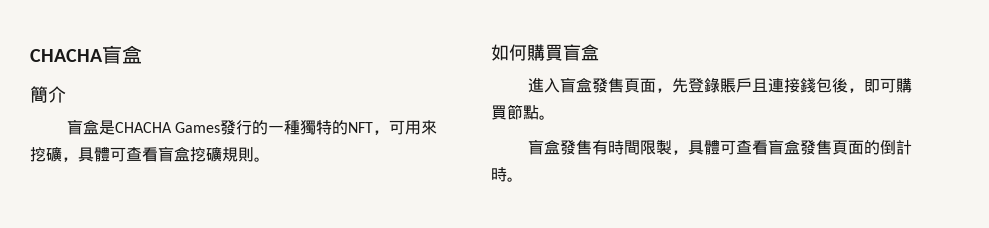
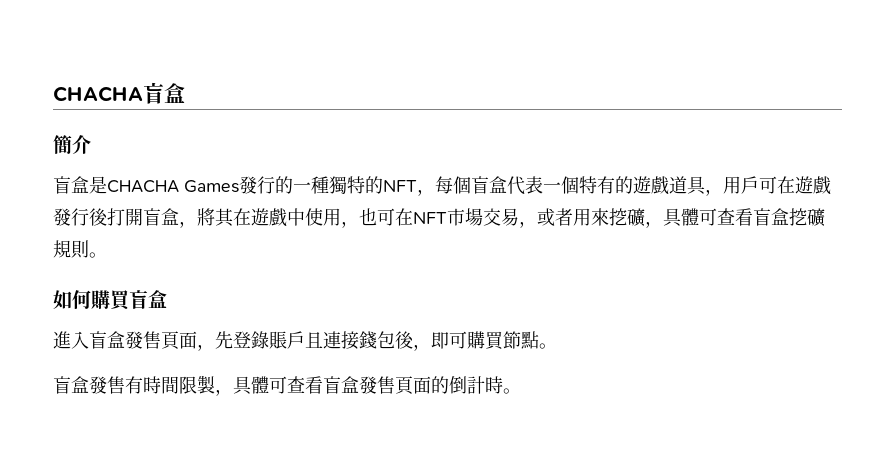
[389,120,406,135] 可 -> [435,176,831,196] [53,208,573,228] 每個盲盒代表一個特有的遊戲道具，用戶可在遊戲發行後打開盲盒，將其在遊戲中使用，也可在NFT市場交易，或者

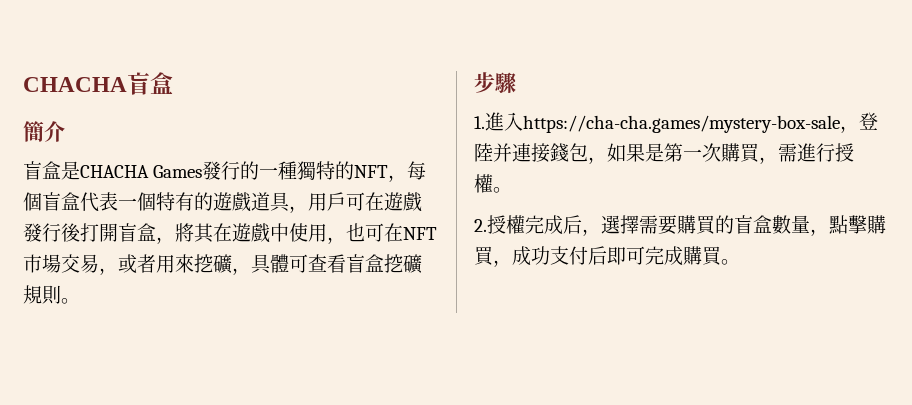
[53,290,167,311] [53,331,557,351] [53,375,503,396] 如何購買盲盒 // 進入盲盒發售頁面，先登錄賬戶且連接錢包後，即可購買節點。 // 盲盒發售有時間限製，具體可查看盲盒發售頁面的倒計時 -> [474,72,517,94] [474,112,878,133] [474,143,854,164] [474,174,512,193] [474,215,886,236] [474,246,722,267] 步驟 // 1.進入https://cha-cha.games/mystery-box-sale，登陸并連接錢包，如果是第一次購買，需進行授權。 // 2.授權完成后，選擇需要購買的盲盒數量，點擊購買，成功支付后即可完成購買

